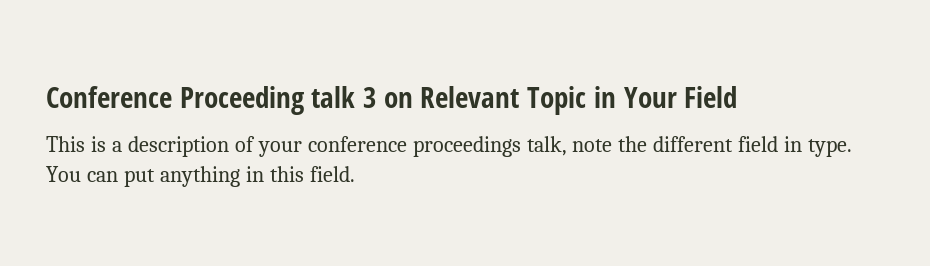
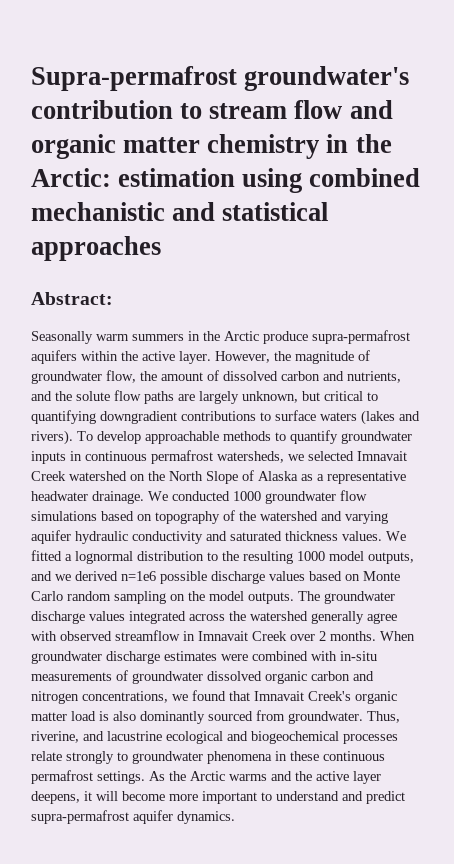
[46,86,738,115] [46,136,853,157] [46,166,355,187] Conference Proceeding talk 3 on Relevant Topic in Your Field // This is a description of your conference proceedings talk, note the different field in type. You can put anything in this field. -> [31,66,410,91] [31,100,393,119] [31,134,392,159] [31,168,421,193] [31,202,329,221] [31,236,161,261] [31,292,113,305] [31,330,410,344] [31,350,370,364] [31,370,401,384] [31,390,378,404] [31,410,420,425] [31,430,412,445] [31,450,407,464] [31,470,406,484] [31,490,367,504] [31,510,388,524] [31,530,406,544] [31,550,414,564] [31,571,400,584] [31,591,395,604] [31,611,397,624] [31,630,415,641] [31,651,377,664] [31,670,374,684] [31,690,397,704] [31,710,400,724] [31,731,398,744] [31,751,385,764] [31,770,381,784] [31,791,405,804] [31,810,235,824] Supra-permafrost groundwater's contribution to stream flow and organic matter chemistry in the Arctic: estimation using combined mechanistic and statistical approaches // Abstract: // Seasonally warm summers in the Arctic produce supra-permafrost aquifers within the active layer. However, the magnitude of groundwater flow, the amount of dissolved carbon and nutrients, and the solute flow paths are largely unknown, but critical to quantifying downgradient contributions to surface waters (lakes and rivers). To develop approachable methods to quantify groundwater inputs in continuous permafrost watersheds, we selected Imnavait Creek watershed on the North Slope of Alaska as a representative headwater drainage. We conducted 1000 groundwater flow simulations based on topography of the watershed and varying aquifer hydraulic conductivity and saturated thickness values. We fitted a lognormal distribution to the resulting 1000 model outputs, and we derived n=1e6 possible discharge values based on Monte Carlo random sampling on the model outputs. The groundwater discharge values integrated across the watershed generally agree with observed streamflow in Imnavait Creek over 2 months. When groundwater discharge estimates were combined with in-situ measurements of groundwater dissolved organic carbon and nitrogen concentrations, we found that Imnavait Creek's organic matter load is also dominantly sourced from groundwater. Thus, riverine, and lacustrine ecological and biogeochemical processes relate strongly to groundwater phenomena in these continuous permafrost settings. As the Arctic warms and the active layer deepens, it will become more important to understand and predict supra-permafrost aquifer dynamics.

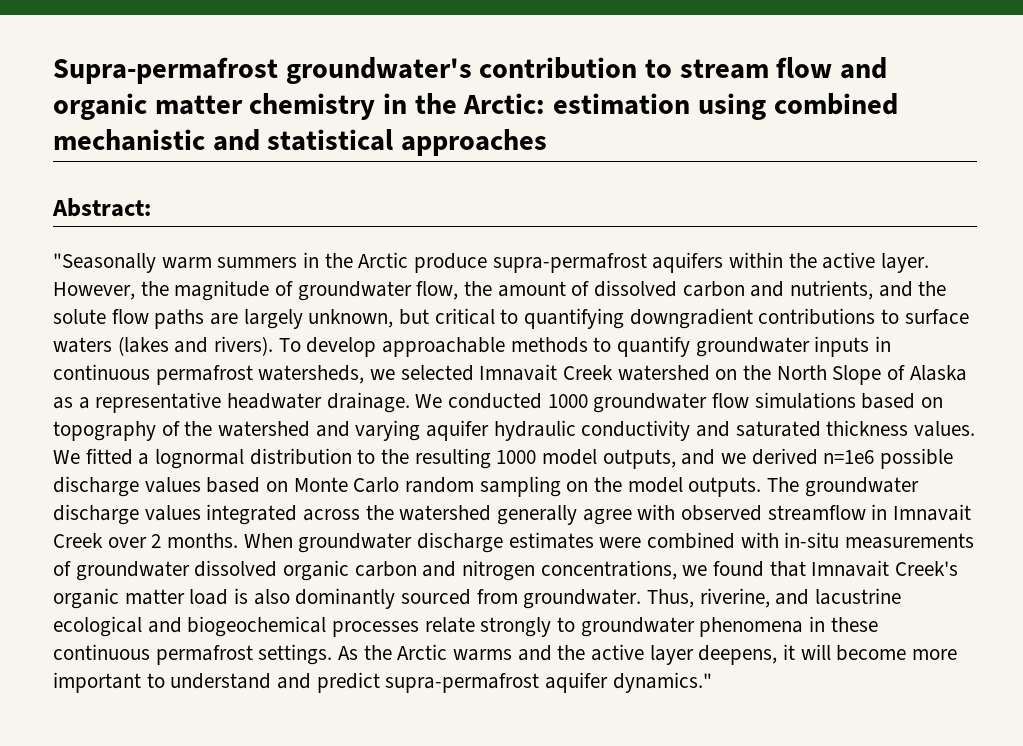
[31,331,93,344] Seasonally -> [53,253,156,273] "Seasonally
[177,811,235,824] dynamics. -> [612,672,712,693] dynamics."

